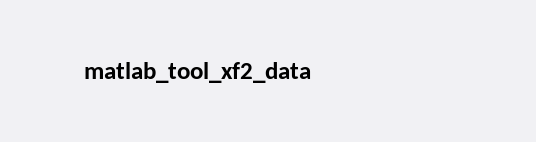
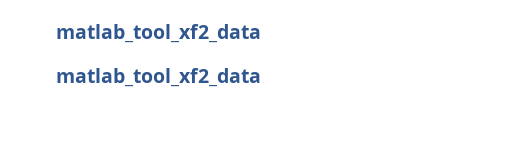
[84,62,311,83] matlab_tool_xf2_data -> [56,24,261,43] [56,68,261,87] matlab_tool_xf2_data // matlab_tool_xf2_data

